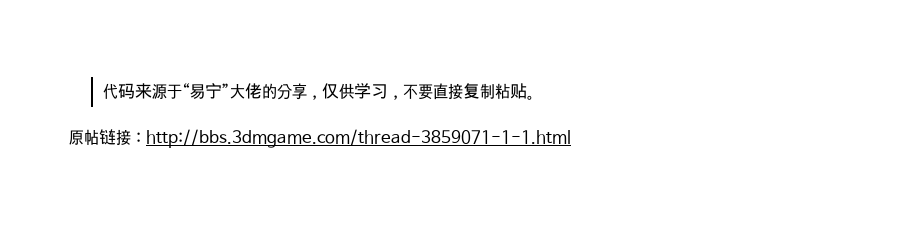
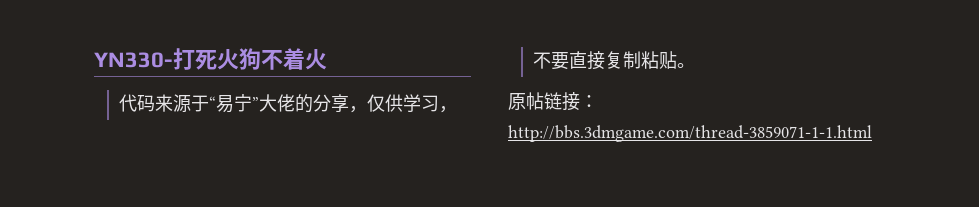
(102, 91) none -> [94,48,327,70] YN330-打死火狗不着火 //

